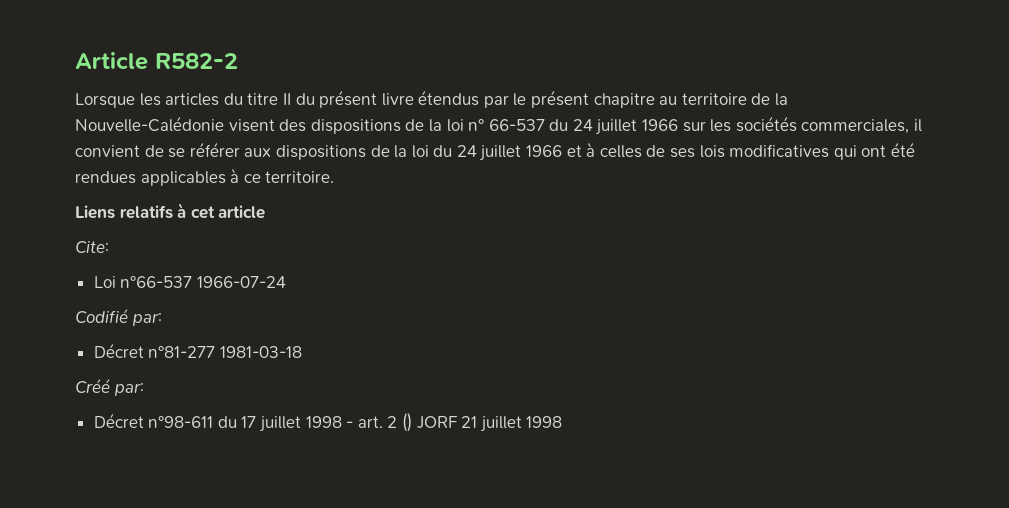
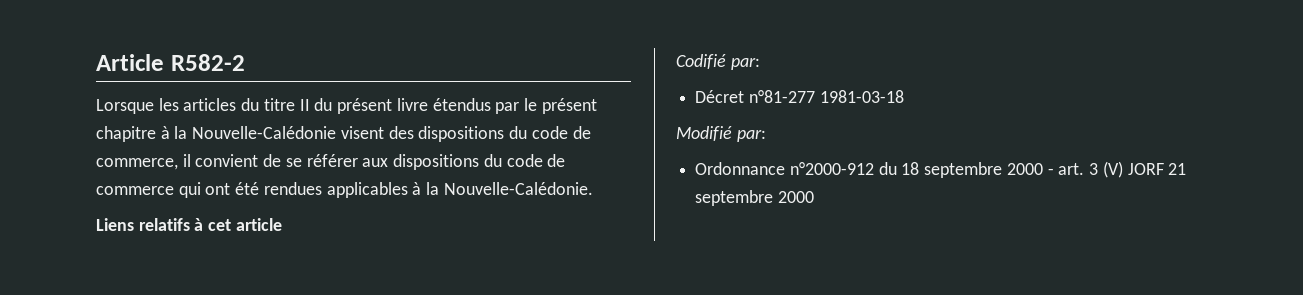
[659,93,771,105] au territoire de -> [160,126,170,139] à
[405,116,910,135] de la loi n° 66-537 du 24 juillet 1966 sur les sociétés commerciales, -> [509,126,591,139] [96,158,178,170] du code de commerce,
[370,142,830,161] de la loi du 24 juillet 1966 et à celles de ses lois modificatives -> [483,154,566,167] [96,186,174,195] du code de commerce
[243,171,335,183] ce territoire. -> [426,182,593,195] la Nouvelle-Calédonie.
[75,241,109,253] [93,276,286,288] // Cite: // Loi n°66-537 1966-07-24 -> (282, 224) none
[75,378,144,396] [93,413,563,432] Créé par: // Décret n°98-611 du 17 juillet 1998 - art. 2 () JORF 21 juillet 1998 -> [676,126,766,142] [695,161,1187,178] [695,190,814,206] Modifié par: // Ordonnance n°2000-912 du 18 septembre 2000 - art. 3 (V) JORF 21 septembre 2000

